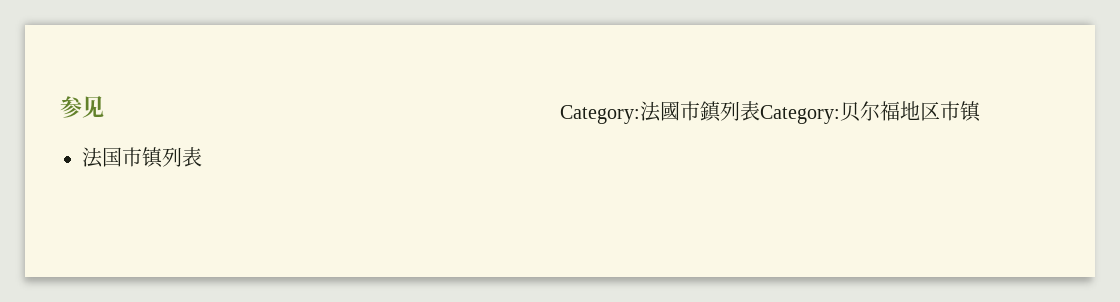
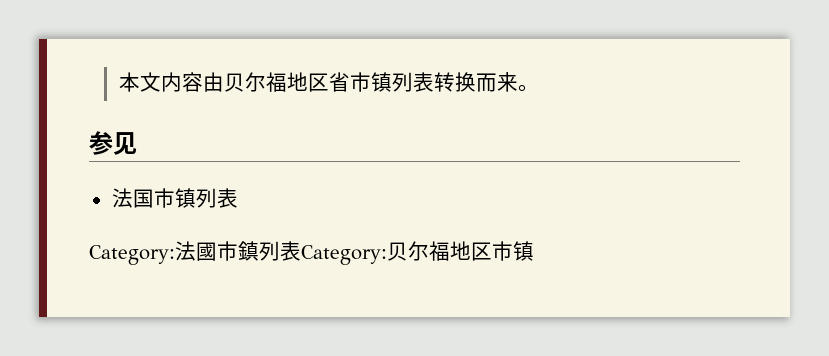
(60, 107) none -> [118,72,539,92] 本文内容由贝尔福地区省市镇列表转换而来。 //

